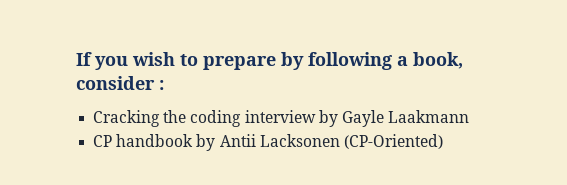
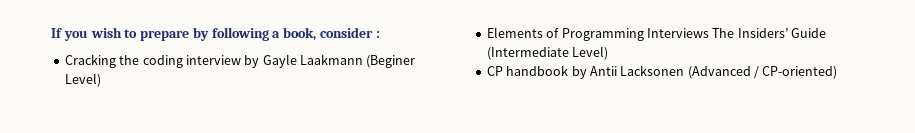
(470, 116) none -> [366,55,416,68] [64,73,101,87] [486,27,826,41] [486,46,609,60] (Beginer Level) // Elements of Programming Interviews The Insiders’ Guide (Intermediate Level)
[343,134,443,149] (CP-Oriented) -> [687,66,838,79] (Advanced / CP-oriented)

